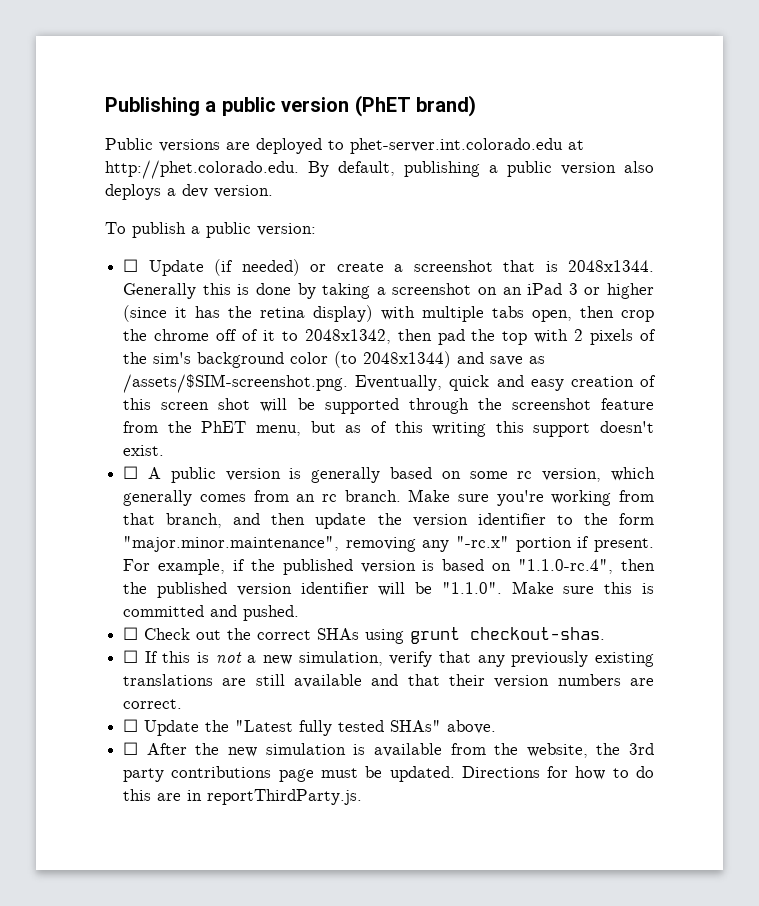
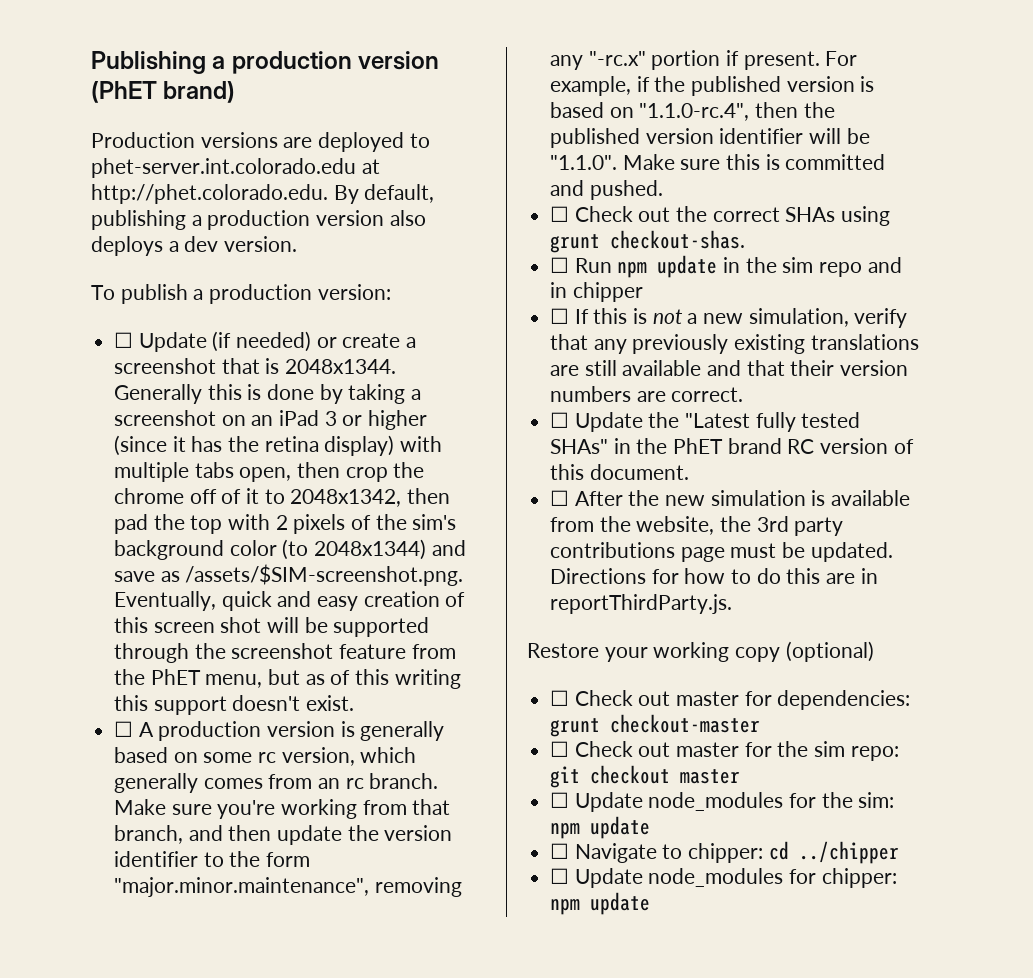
[221,97,276,116] public -> [231,51,352,74] production
[105,138,153,150] Public -> [91,132,195,148] Production
[507,161,552,177] public -> [207,210,311,230] production
[206,222,251,238] public -> [209,284,313,304] production
[170,467,216,483] public -> [158,721,262,741] production
(606, 633) none -> [550,255,902,278] [550,282,643,302] // ☐ Run npm update in the sim repo and in chipper
[447,720,497,734] above. -> [613,438,914,454] [550,464,689,480] in the PhET brand RC version of this document.
(363, 797) none -> [527,641,874,662] [550,690,911,710] [550,714,761,737] [550,741,899,761] [550,765,741,788] [550,792,895,812] [550,816,651,839] [550,841,899,864] [550,868,897,888] [550,892,651,915] // Restore your working copy (optional) // ☐ Check out master for dependencies: grunt checkout-master // ☐ Check out master for the sim repo: git checkout master // ☐ Update node_modules for the sim: npm update // ☐ Navigate to chipper: cd ../chipper // ☐ Update node_modules for chipper: npm update

